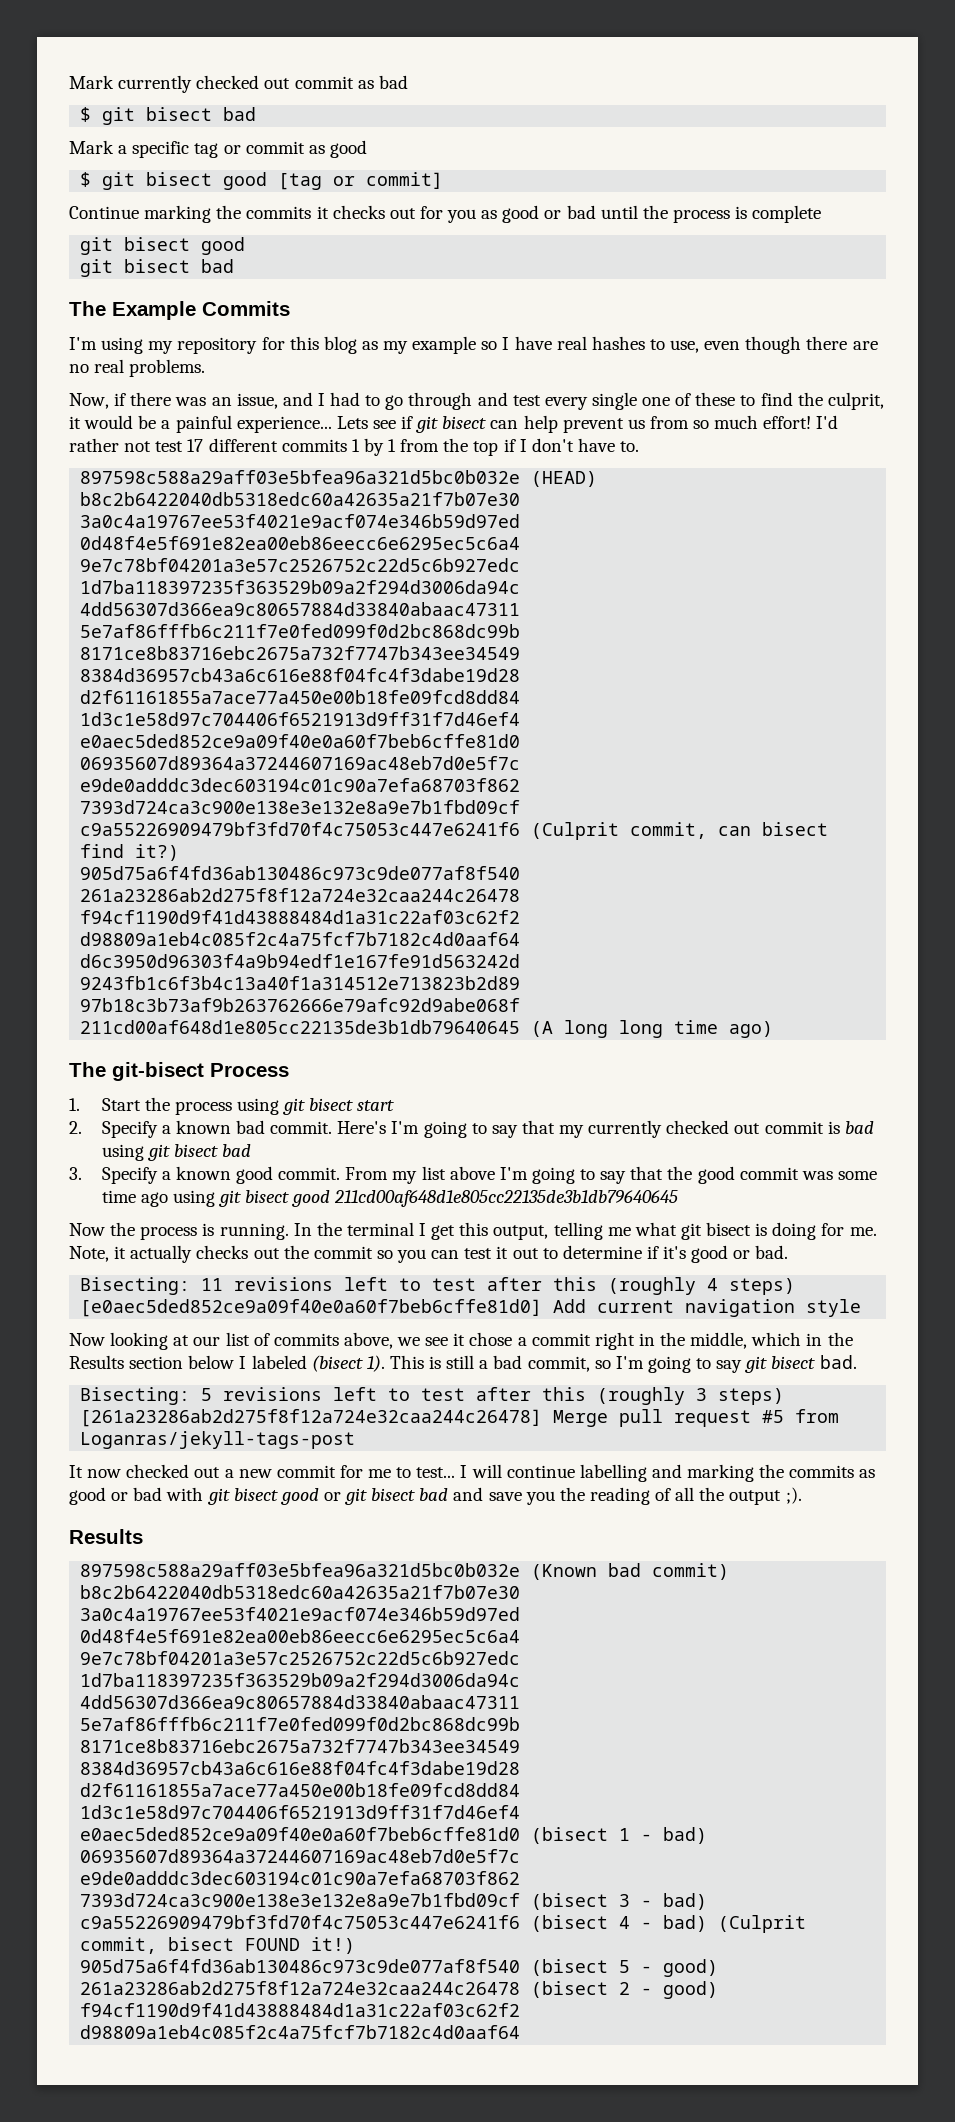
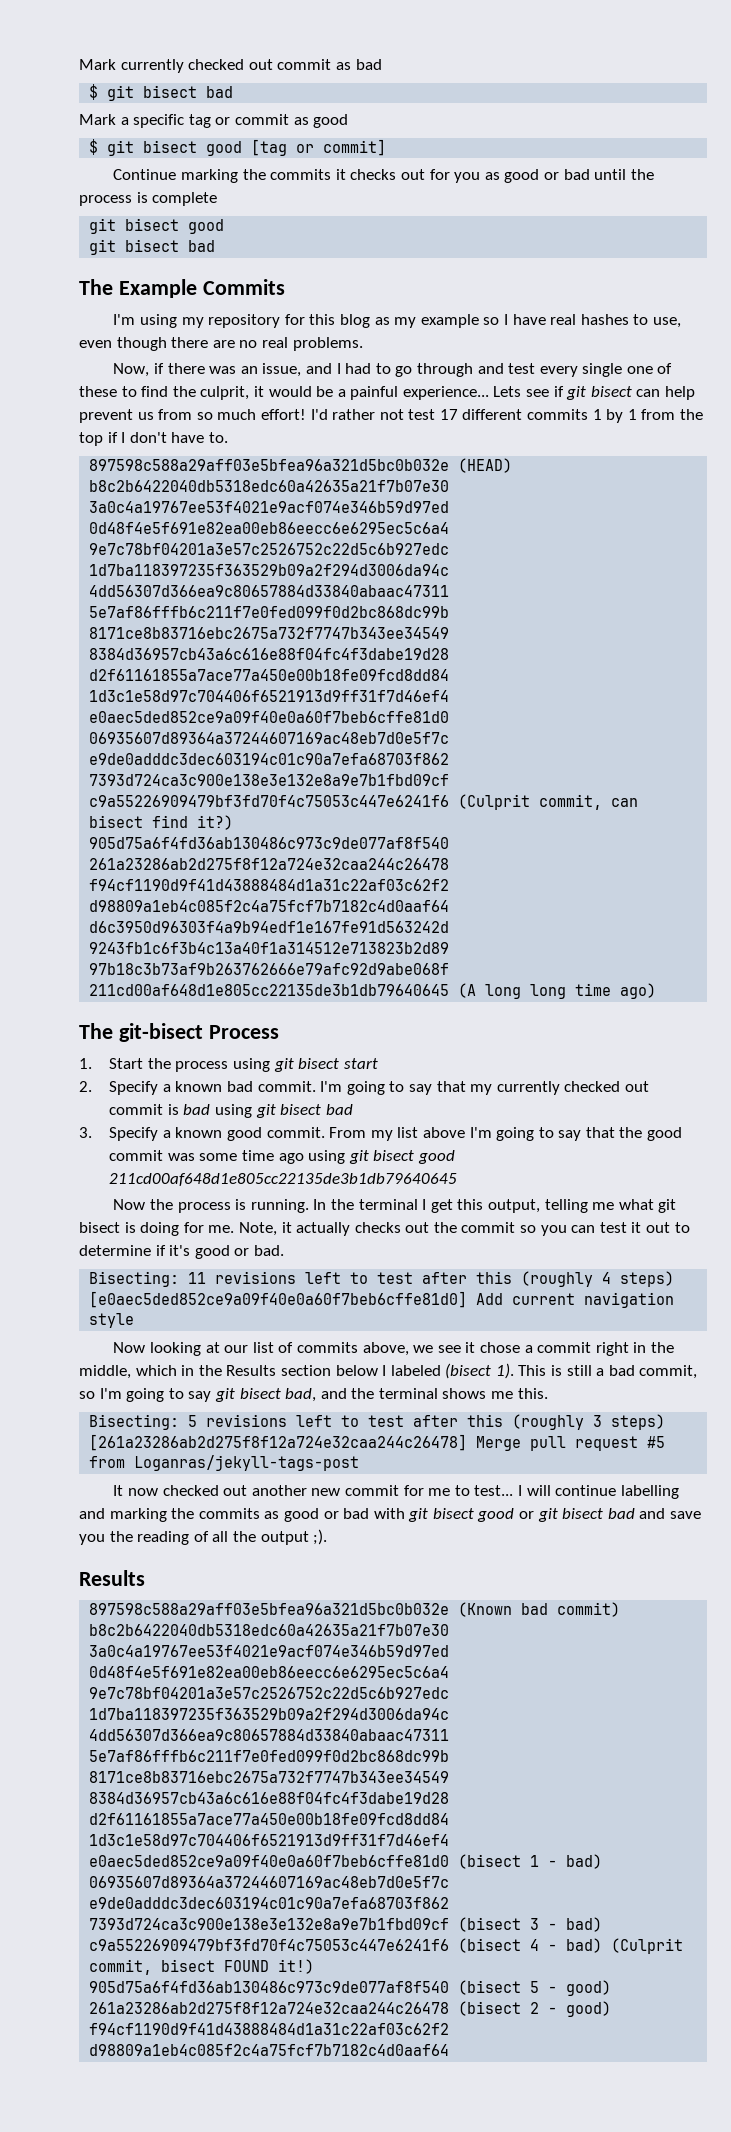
[337,1121,387,1134] Here's -> (316, 1086) none
[819,1355,857,1369] bad. -> [285,1388,548,1402] bad, and the terminal shows me this.
[224,1469,234,1478] a -> [251,1485,307,1496] another

